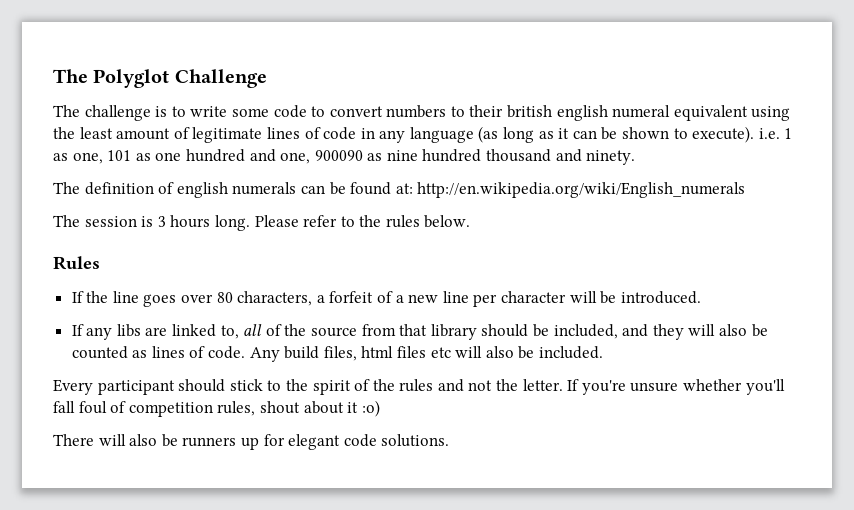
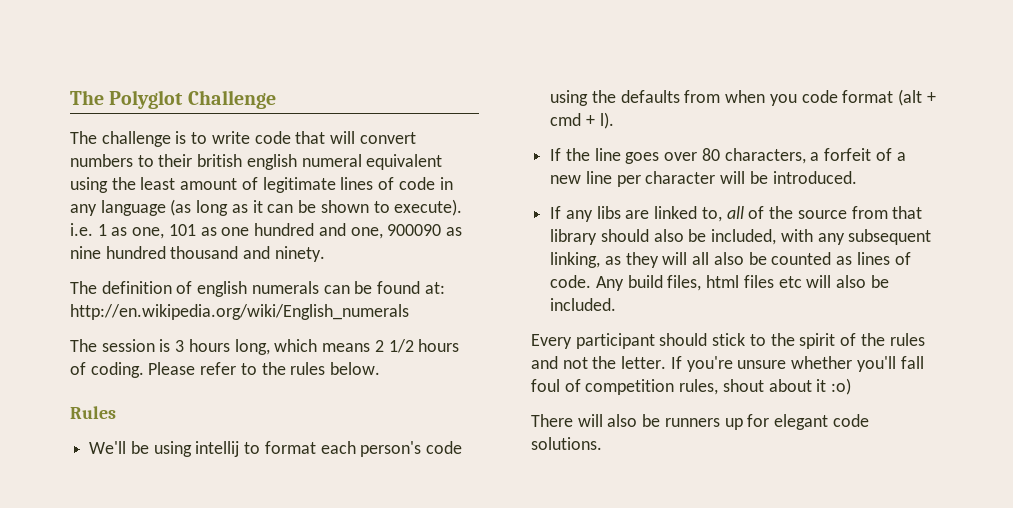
[231,105,326,118] some code to -> [254,131,356,144] code that will
[214,215,250,231] long. -> [234,339,460,355] [70,362,144,378] long, which means 2 1/2 hours of coding.
(100, 263) none -> [89,441,463,457] [550,89,936,106] [550,112,614,129] // We'll be using intellij to format each person's code using the defaults from when you code format (alt + cmd + l).
(529, 330) none -> [653,229,684,242] also
[622,324,649,337] and -> [780,229,932,245] [550,252,621,268] with any subsequent linking, as
(716, 330) none -> [692,252,710,265] all

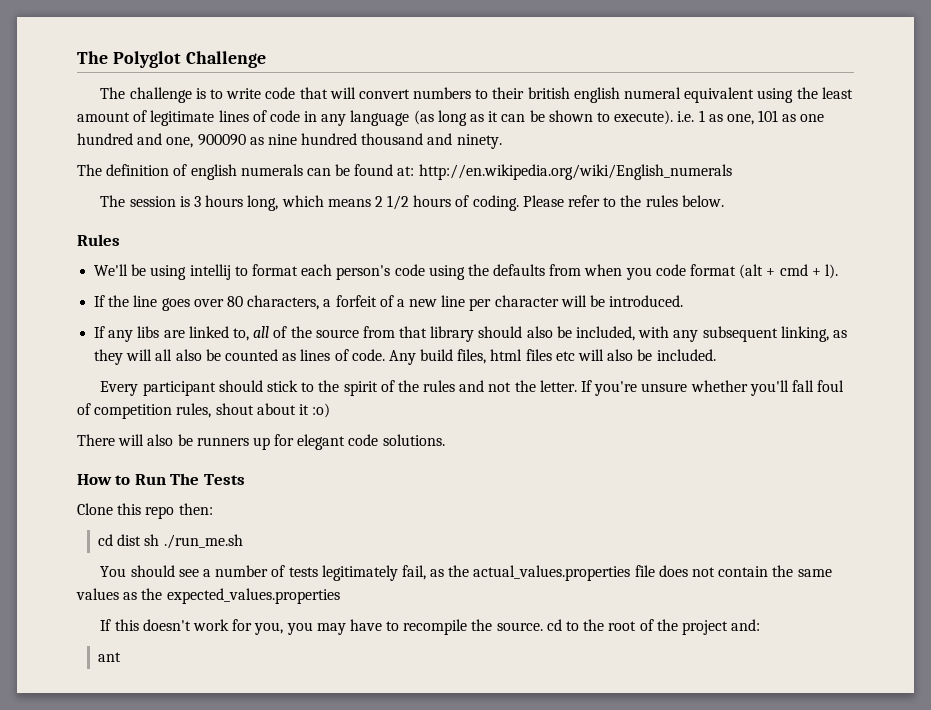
(602, 443) none -> [77,473,245,485] [77,503,213,519] [98,534,243,549] [100,565,832,581] [76,588,340,604] [100,619,761,635] [98,652,122,662] // How to Run The Tests // Clone this repo then: // cd dist sh ./run_me.sh // You should see a number of tests legitimately fail, as the actual_values.properties file does not contain the same values as the expected_values.properties // If this doesn't work for you, you may have to recompile the source. cd to the root of the project and: // ant

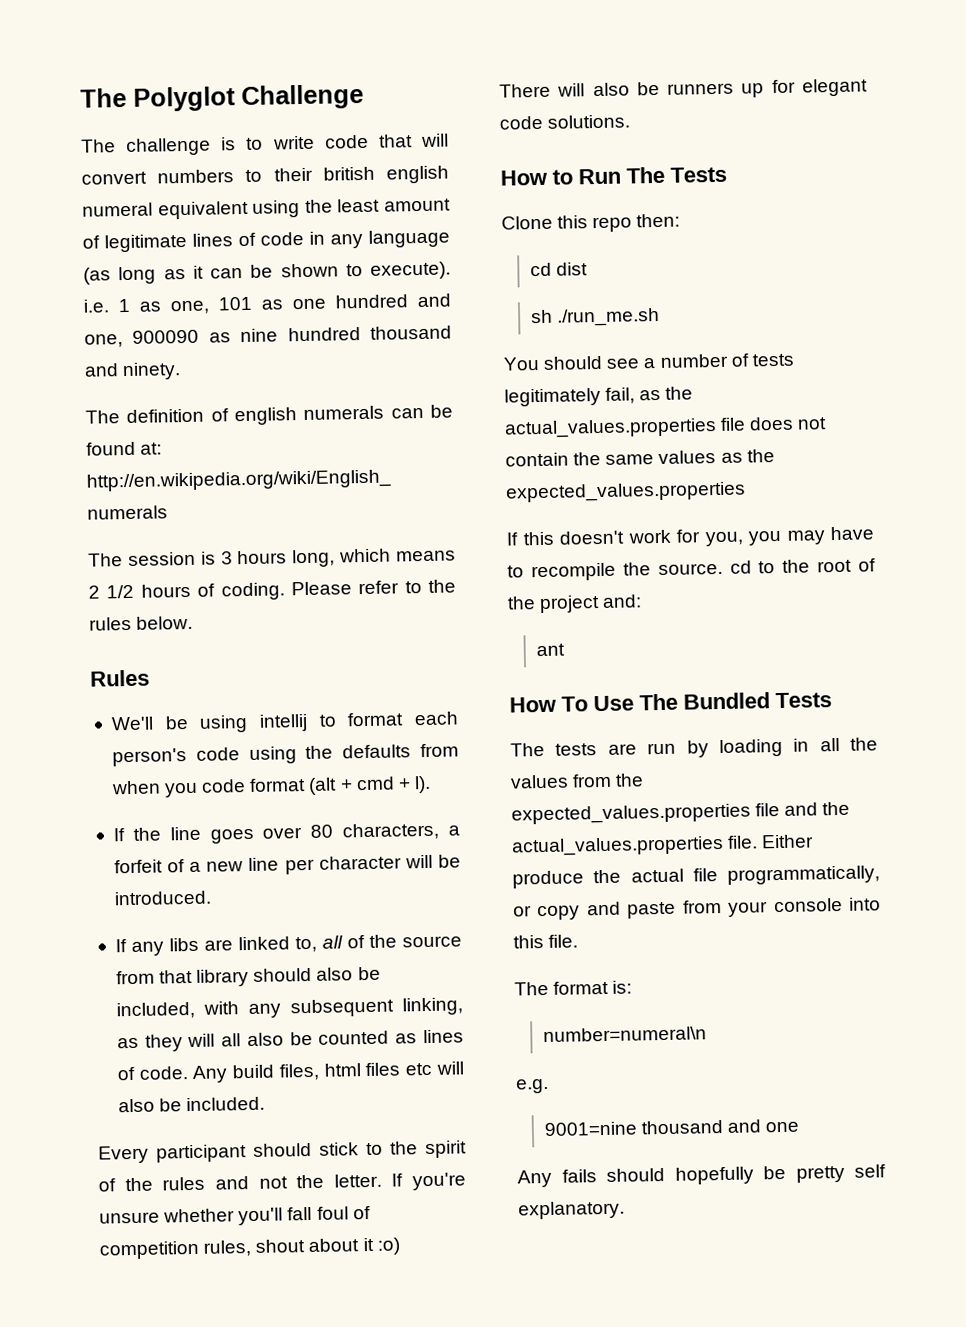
(142, 540) none -> (589, 269) //
(122, 657) none -> [509,692,832,713] [510,737,878,758] [510,773,645,789] [511,801,851,825] [511,834,815,857] [512,865,880,889] [513,897,881,921] [513,934,579,949] [514,980,633,996] [542,1026,707,1043] [516,1078,549,1094] [543,1119,800,1137] [517,1164,886,1188] [518,1200,625,1220] // How To Use The Bundled Tests // The tests are run by loading in all the values from the expected_values.properties file and the actual_values.properties file. Either produce the actual file programmatically, or copy and paste from your console into this file. // The format is: // number=numeral\n // e.g. // 9001=nine thousand and one // Any fails should hopefully be pretty self explanatory.

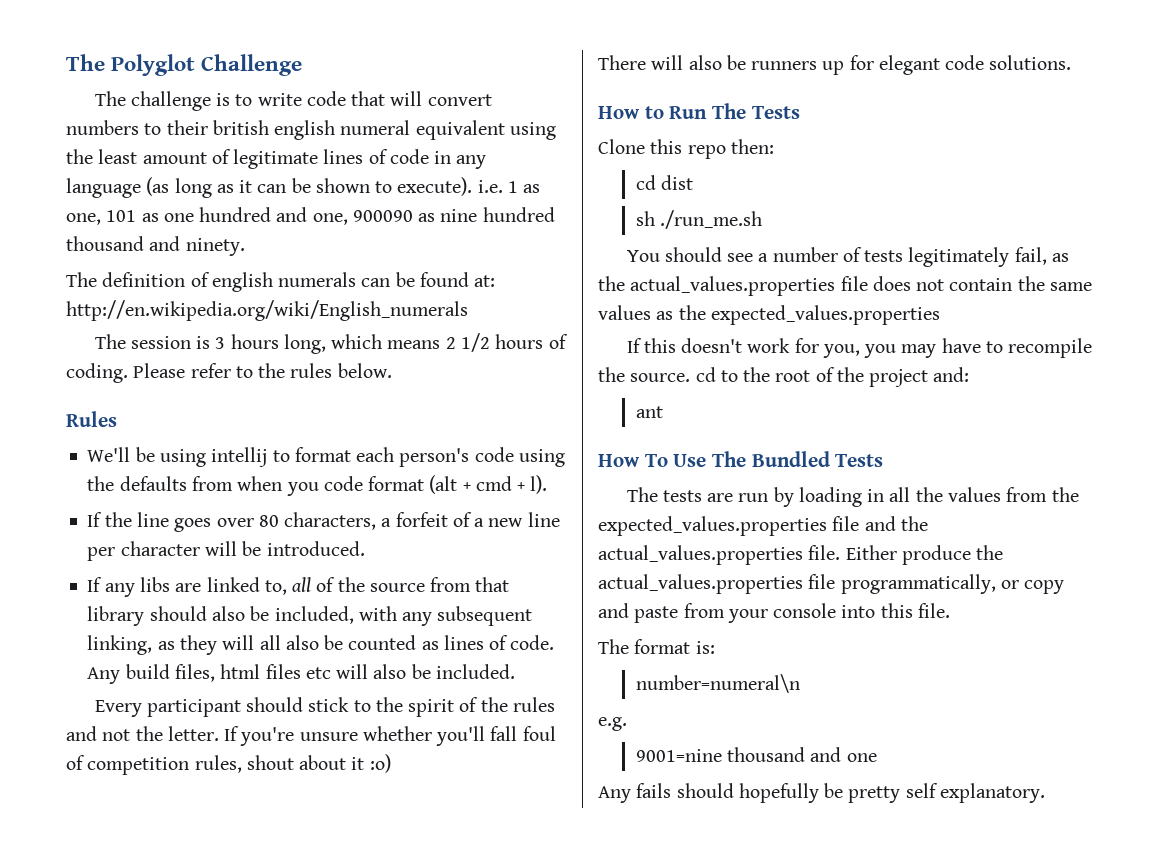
[630,868,684,883] actual -> [598,574,803,594] actual_values.properties

